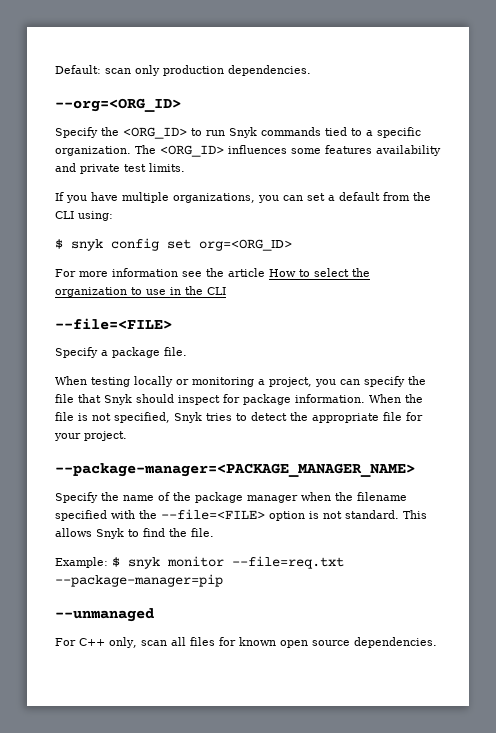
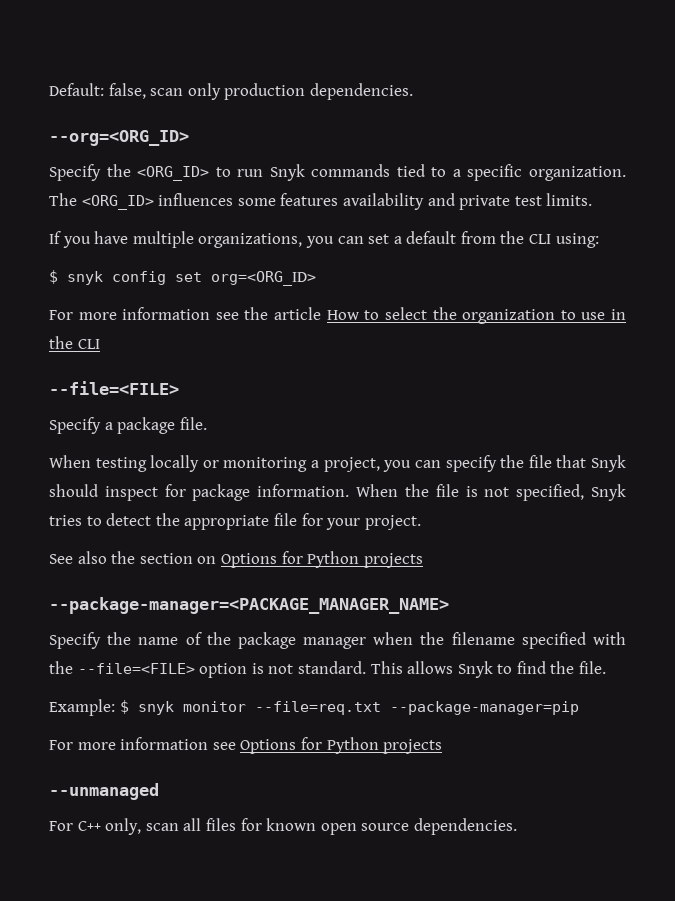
(101, 69) none -> [108,83,146,99] false,
(127, 436) none -> [49,551,423,568] // See also the section on Options for Python projects
(223, 580) none -> [49,737,443,754] // For more information see Options for Python projects

